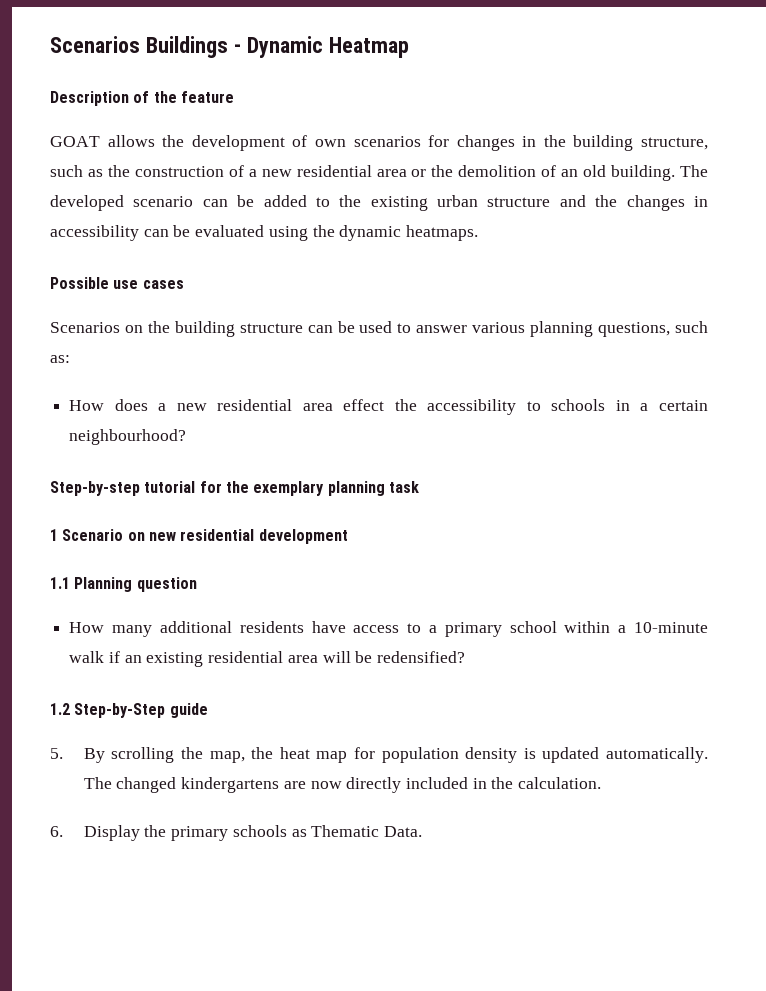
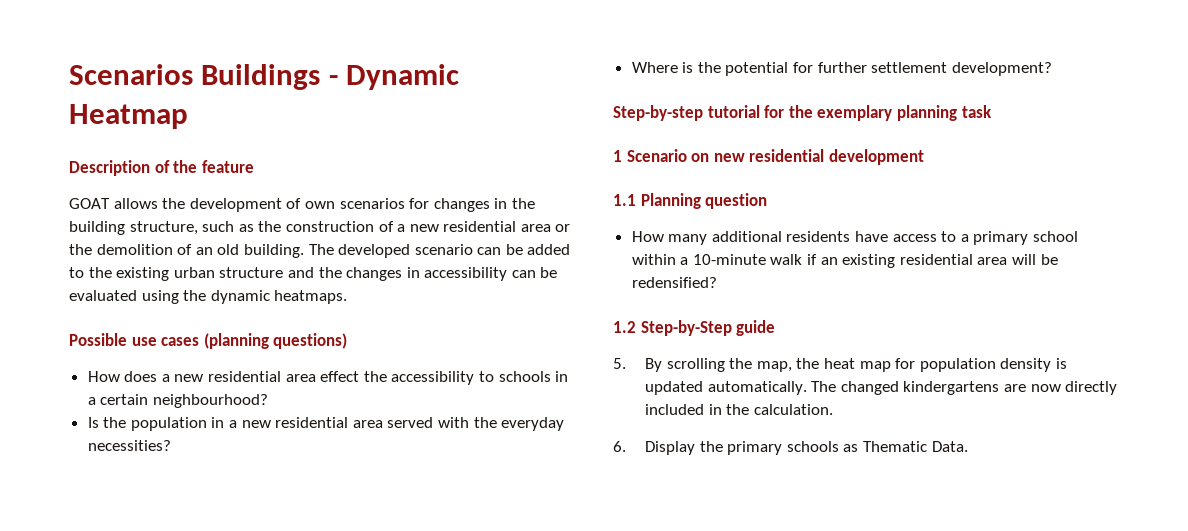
[50,321,708,337] [50,355,70,363] // Scenarios on the building structure can be used to answer various planning questions, such as: -> [203,333,348,349] (planning questions)
(187, 437) none -> [87,417,565,431] [87,440,171,451] [631,62,1052,76] // Is the population in a new residential area served with the everyday necessities? // Where is the potential for further settlement development?

